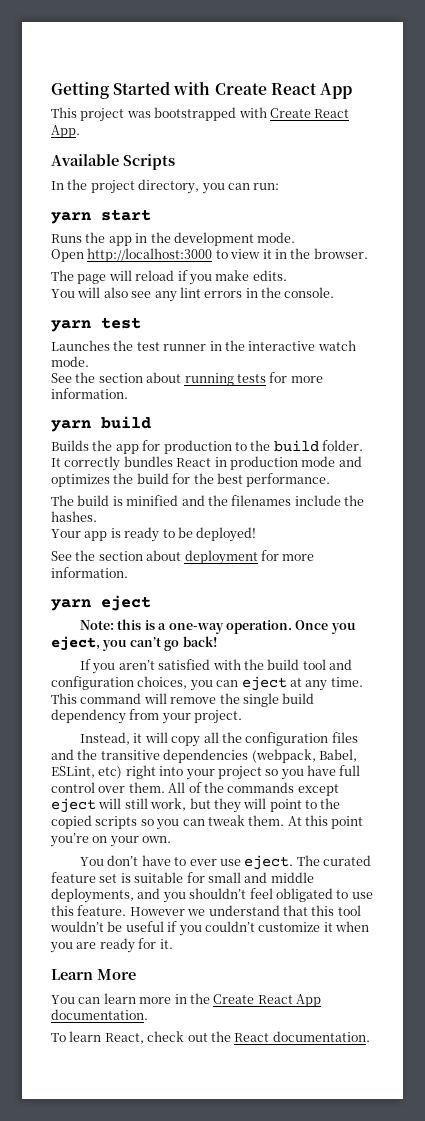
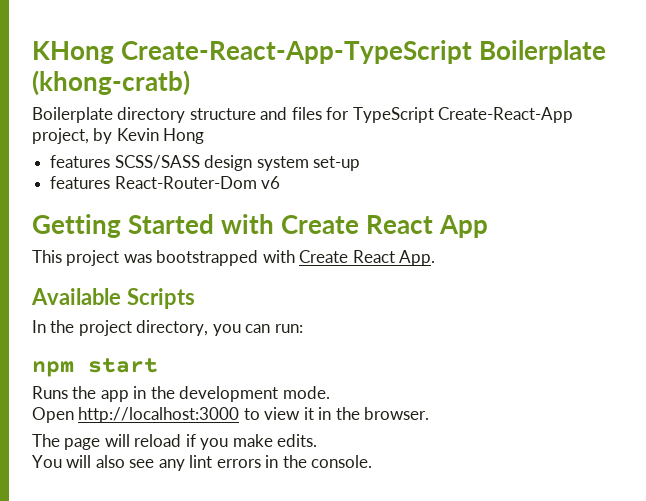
(51, 90) none -> [32,40,607,64] [32,70,190,96] [32,107,574,123] [32,128,205,144] [50,155,360,171] [50,176,281,189] KHong Create-React-App-TypeScript Boilerplate (khong-cratb) // Boilerplate directory structure and files for TypeScript Create-React-App project, by Kevin Hong // features SCSS/SASS design system set-up // features React-Router-Dom v6 //
[51,212,91,224] yarn -> [32,361,74,377] npm
[51,317,141,332] [51,340,356,351] [51,356,89,367] [51,372,323,386] [51,388,128,399] [51,416,151,432] [51,440,363,454] [51,456,362,471] [51,473,331,487] [51,495,364,506] [51,511,97,522] [51,527,257,542] [51,550,315,565] [51,567,128,578] [51,595,151,611] [80,619,356,634] [51,636,217,651] [80,659,353,674] [51,676,363,691] [51,693,315,707] [51,709,243,724] [80,732,358,747] [51,749,357,763] [51,765,361,780] [51,782,339,796] [51,798,341,813] [51,815,364,830] [50,833,172,847] [80,855,372,870] [51,872,314,883] [51,888,373,903] [51,905,361,916] [50,921,369,936] [50,938,173,953] [51,969,136,980] [51,993,321,1007] [51,1009,148,1020] [51,1031,370,1044] // yarn test // Launches the test runner in the interactive watch mode. // See the section about running tests for more information. // yarn build // Builds the app for production to the build folder. // It correctly bundles React in production mode and optimizes the build for the best performance. // The build is minified and the filenames include the hashes. // Your app is ready to be deployed! // See the section about deployment for more information. // yarn eject // Note: this is a one-way operation. Once you eject, you can’t go back! // If you aren’t satisfied with the build tool and configuration choices, you can eject at any time. This command will remove the single build dependency from your project. // Instead, it will copy all the configuration files and the transitive dependencies (webpack, Babel, ESLint, etc) right into your project so you have full control over them. All of the commands except eject will still work, but they will point to the copied scripts so you can tweak them. At this point you’re on your own. // You don’t have to ever use eject. The curated feature set is suitable for small and middle deployments, and you shouldn’t feel obligated to use this feature. However we understand that this tool wouldn’t be useful if you couldn’t customize it when you are ready for it. // Learn More // You can learn more in the Create React App documentation. // To learn React, check out the React documentation. -> (373, 461) none

